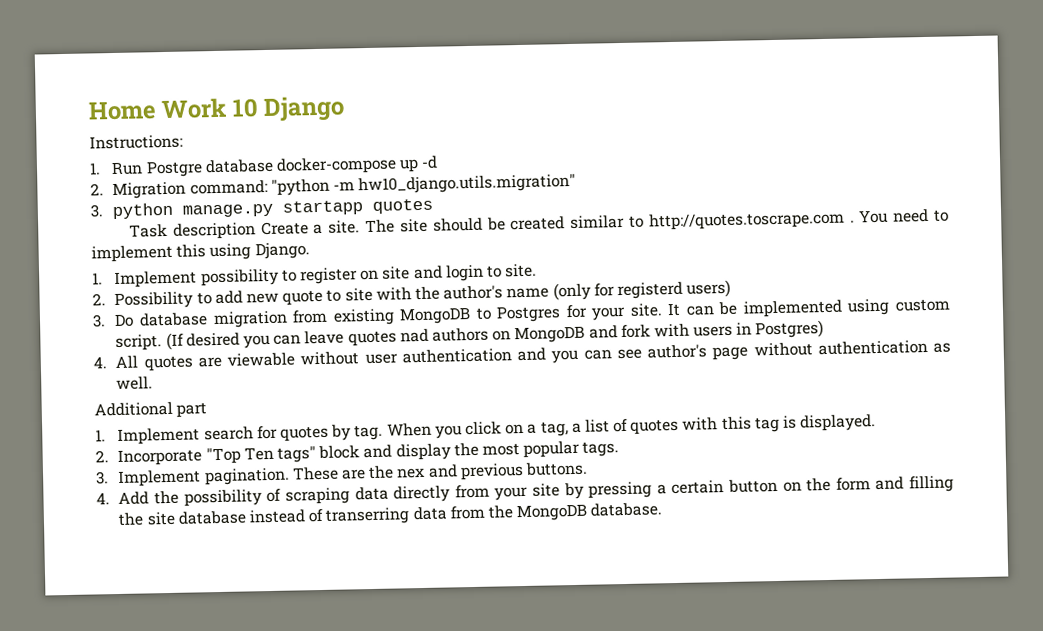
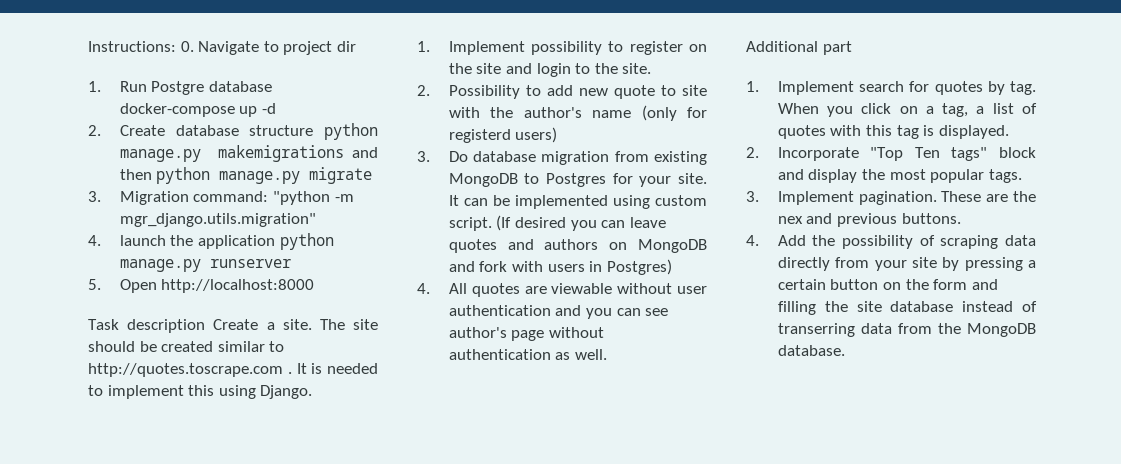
[88,95,346,123] [89,134,183,150] Home Work 10 Django // Instructions: -> [88,41,356,55] Instructions: 0. Navigate to project dir
[112,173,577,200] [90,198,434,220] Migration command: "python -m hw10_django.utils.migration" // 3. python manage.py startapp quotes -> [119,123,378,140] [119,145,378,162] [119,167,373,184] [88,191,354,205] [119,213,316,227] [88,233,334,250] [119,259,291,272] [88,279,315,293] Create database structure python manage.py makemigrations and then python manage.py migrate // 3. Migration command: "python -m mgr_django.utils.migration" // 4. launch the application python manage.py runserver // 5. Open http://localhost:8000
[858,208,930,224] You need -> [296,363,378,374] It is needed
(380, 275) none -> [448,63,472,74] the
(502, 271) none -> [594,63,618,74] the
[399,328,429,343] nad -> [507,239,534,250] and

